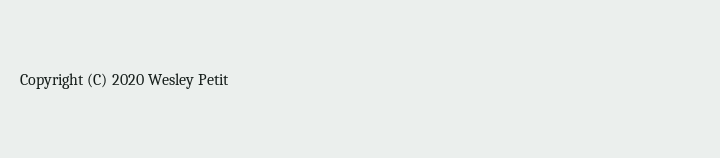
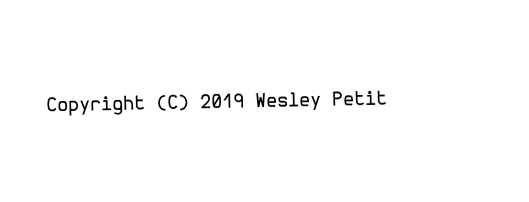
[111,74,144,85] 2020 -> [199,93,245,109] 2019

